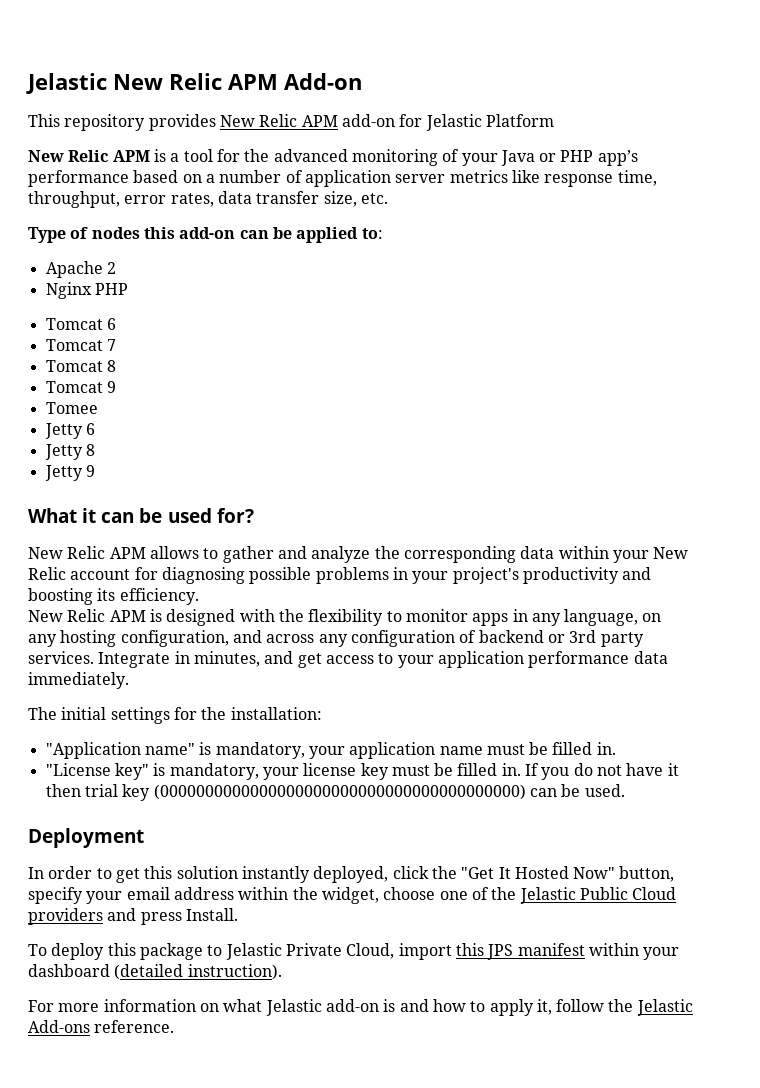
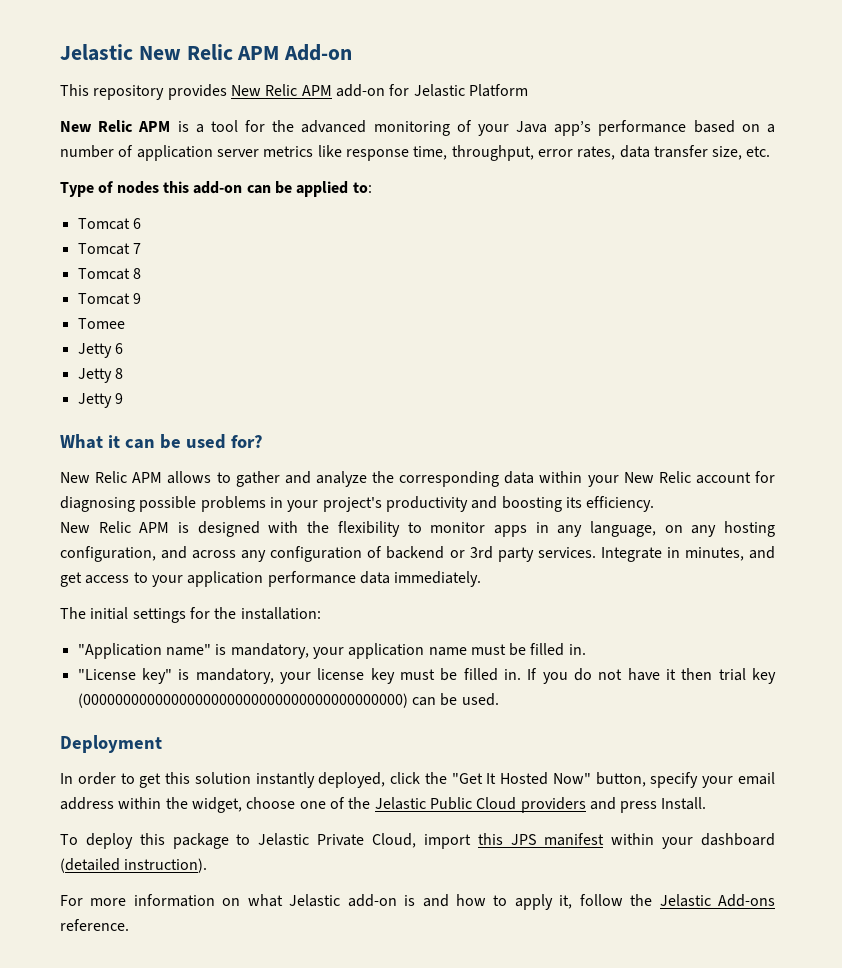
[539,150,594,162] or PHP -> (548, 127) none
[45,261,116,278] [45,282,128,299] // Apache 2 // Nginx PHP -> (372, 187) none

